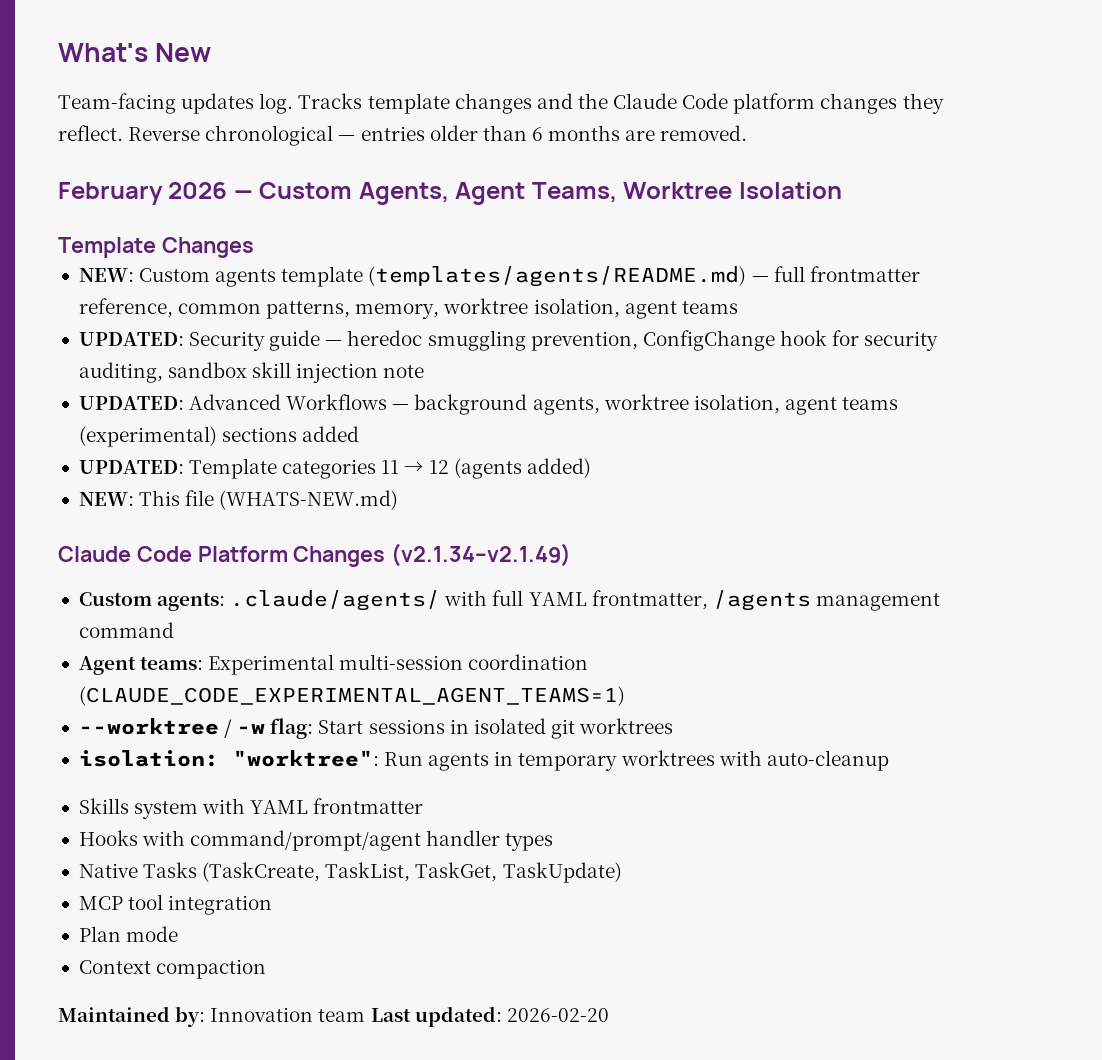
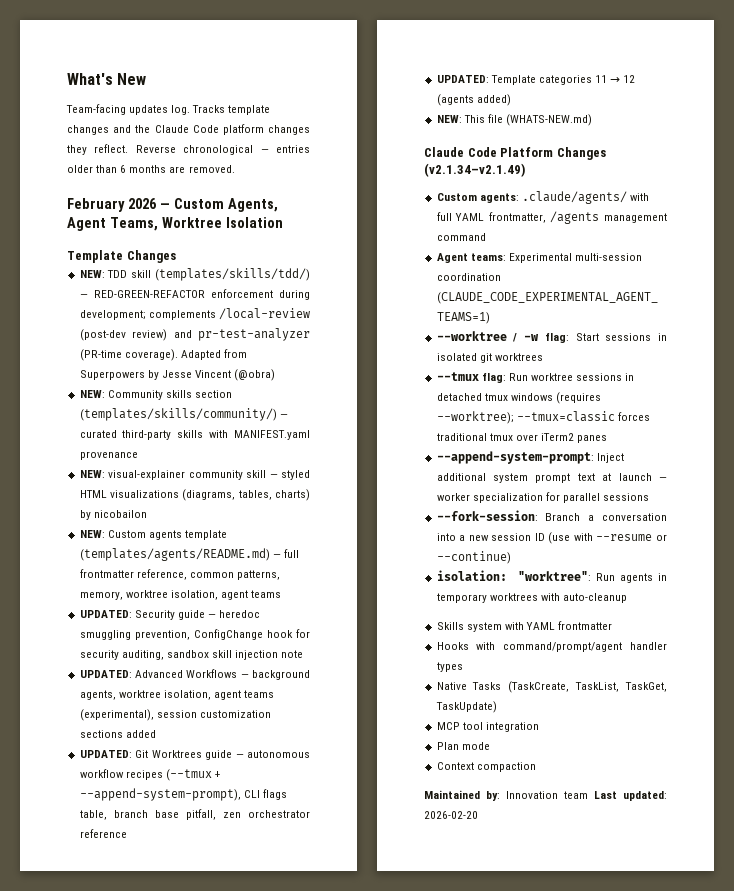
(254, 247) none -> [79,268,310,281] [79,289,310,300] [79,308,310,320] [79,328,310,341] [79,349,247,361] [79,369,276,381] [79,390,232,400] [79,408,288,421] [79,430,310,440] [79,451,138,460] [79,470,310,480] [79,489,310,501] [79,510,147,520] // NEW: TDD skill (templates/skills/tdd/) — RED-GREEN-REFACTOR enforcement during development; complements /local-review (post-dev review) and pr-test-analyzer (PR-time coverage). Adapted from Superpowers by Jesse Vincent (@obra) // NEW: Community skills section (templates/skills/community/) — curated third-party skills with MANIFEST.yaml provenance // NEW: visual-explainer community skill — styled HTML visualizations (diagrams, tables, charts) by nicobailon
[78,426,217,447] (experimental) -> [79,709,271,721] (experimental), session customization
(360, 434) none -> [79,750,310,760] [79,769,220,781] [79,788,287,801] [79,809,310,820] [79,829,127,838] // UPDATED: Git Worktrees guide — autonomous workflow recipes (--tmux + --append-system-prompt), CLI flags table, branch base pitfall, zen orchestrator reference
(674, 726) none -> [436,372,635,383] [436,392,601,404] [436,411,650,424] [436,433,608,443] [436,451,624,464] [436,473,667,483] [436,492,650,503] [436,510,667,521] [436,532,667,544] [436,551,511,564] // --tmux flag: Run worktree sessions in detached tmux windows (requires --worktree); --tmux=classic forces traditional tmux over iTerm2 panes // --append-system-prompt: Inject additional system prompt text at launch — worker specialization for parallel sessions // --fork-session: Branch a conversation into a new session ID (use with --resume or --continue)

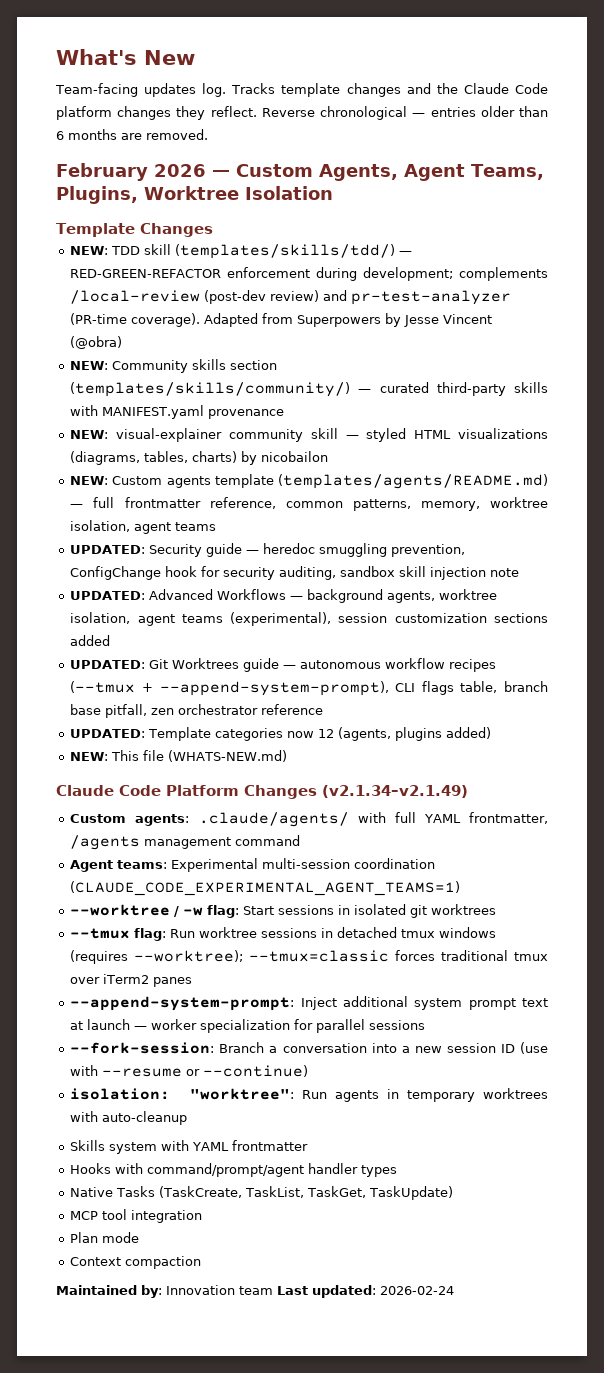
(158, 224) none -> [56,186,138,204] Plugins,
[594,75,636,83] [436,94,474,106] 11 → 12 (agents -> [287,727,443,741] now 12 (agents, plugins
[424,811,478,819] 2026-02-20 -> [380,1286,454,1295] 2026-02-24

